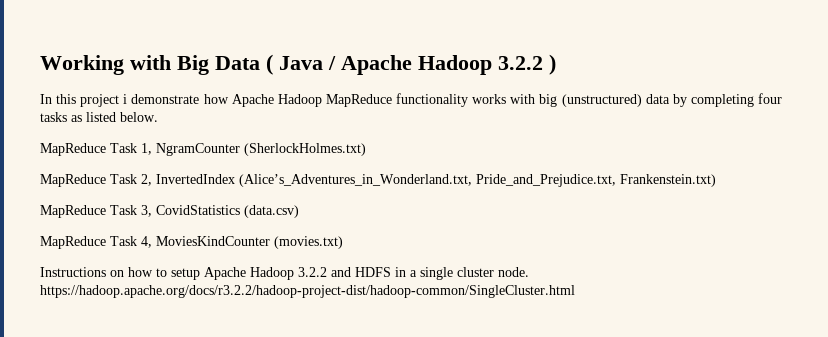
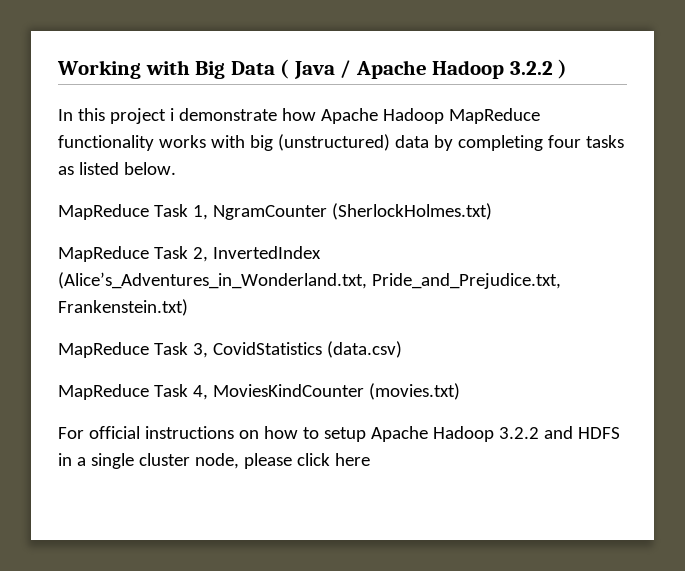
[40,267,106,277] Instructions -> [58,426,234,439] For official instructions
[498,267,529,277] [40,285,575,298] node. https://hadoop.apache.org/docs/r3.2.2/hadoop-project-dist/hadoop-common/SingleCluster.html -> [194,453,370,469] node, please click here

